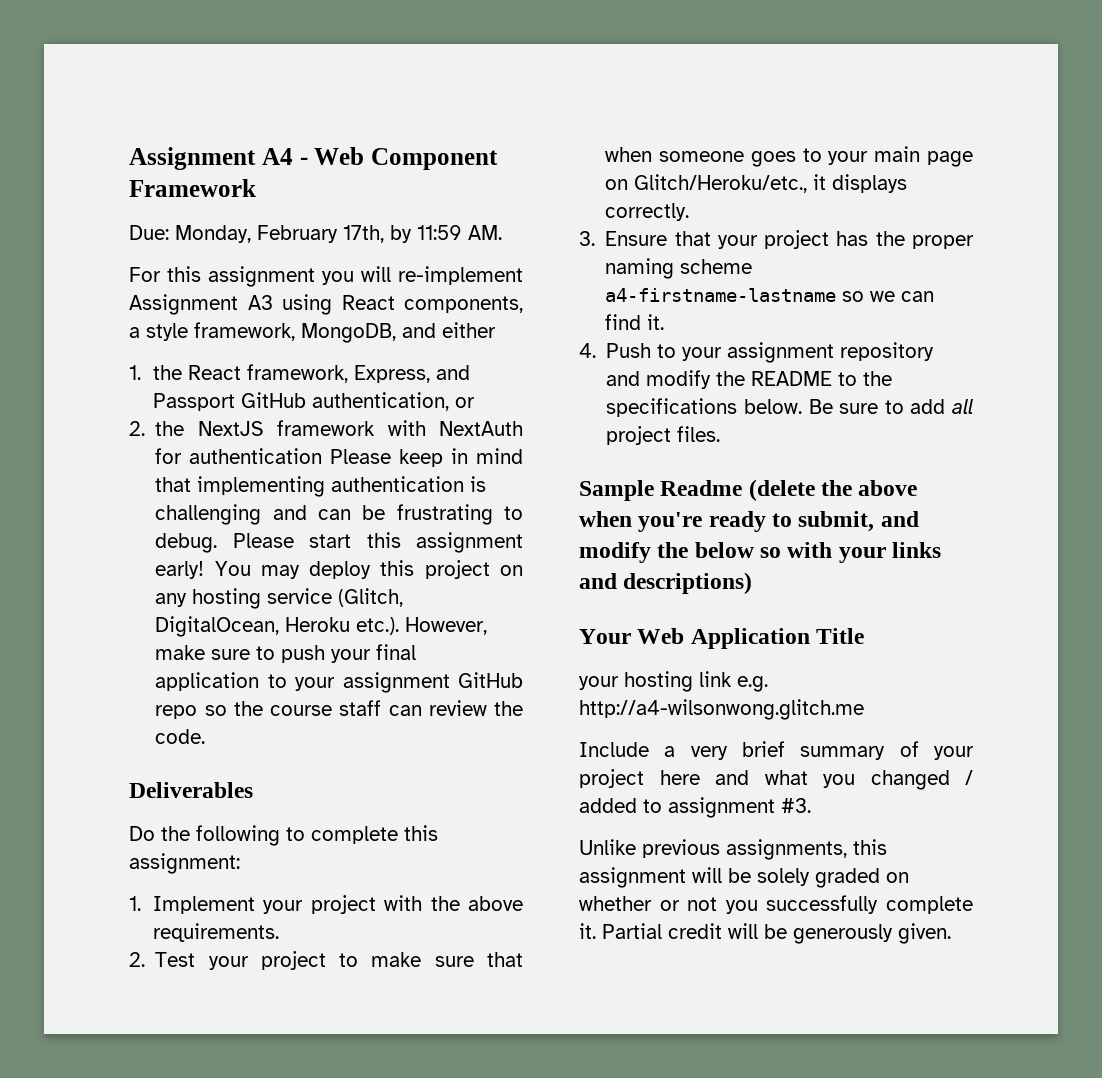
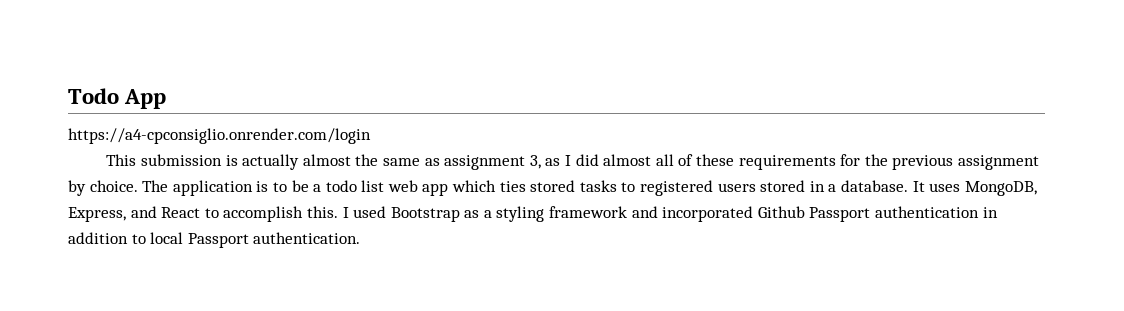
[129,147,498,170] [129,179,256,197] [129,225,502,243] [129,266,523,287] [129,294,523,315] [129,322,496,343] [129,364,470,383] [152,392,475,411] [129,420,523,436] [155,448,523,467] [155,476,487,497] [155,504,523,525] [155,532,523,553] [155,560,523,579] [155,588,404,609] [155,616,488,637] [155,644,417,663] [155,672,523,693] [155,700,523,719] [155,729,206,744] [129,782,253,798] [129,825,438,846] [129,853,240,874] [129,895,523,914] [152,923,279,942] [129,951,523,970] [605,146,973,167] [605,174,908,193] [605,203,690,221] [579,230,974,249] [605,258,753,279] [605,288,935,302] [605,314,665,330] [579,342,935,363] [606,370,893,389] [606,398,973,417] [606,426,721,445] [579,479,918,501] [579,511,919,532] [579,542,942,563] [579,572,753,594] [579,628,865,649] [579,671,768,692] [579,699,864,720] [579,741,974,760] [579,769,973,790] [579,797,811,818] [579,839,887,860] [579,867,909,888] [579,895,973,914] [579,923,951,944] Assignment A4 - Web Component Framework // Due: Monday, February 17th, by 11:59 AM. // For this assignment you will re-implement Assignment A3 using React components, a style framework, MongoDB, and either // 1. the React framework, Express, and Passport GitHub authentication, or // 2. the NextJS framework with NextAuth for authentication Please keep in mind that implementing authentication is challenging and can be frustrating to debug. Please start this assignment early! You may deploy this project on any hosting service (Glitch, DigitalOcean, Heroku etc.). However, make sure to push your final application to your assignment GitHub repo so the course staff can review the code. // Deliverables // Do the following to complete this assignment: // 1. Implement your project with the above requirements. // 2. Test your project to make sure that when someone goes to your main page on Glitch/Heroku/etc., it displays correctly. // 3. Ensure that your project has the proper naming scheme a4-firstname-lastname so we can find it. // 4. Push to your assignment repository and modify the README to the specifications below. Be sure to add all project files. // Sample Readme (delete the above when you're ready to submit, and modify the below so with your links and descriptions) // Your Web Application Title // your hosting link e.g. http://a4-wilsonwong.glitch.me // Include a very brief summary of your project here and what you changed / added to assignment #3. // Unlike previous assignments, this assignment will be solely graded on whether or not you successfully complete it. Partial credit will be generously given. -> [68,88,167,109] [68,128,371,144] [106,154,1039,170] [68,180,1037,196] [68,206,998,222] [68,232,361,248] Todo App // https://a4-cpconsiglio.onrender.com/login // This submission is actually almost the same as assignment 3, as I did almost all of these requirements for the previous assignment by choice. The application is to be a todo list web app which ties stored tasks to registered users stored in a database. It uses MongoDB, Express, and React to accomplish this. I used Bootstrap as a styling framework and incorporated Github Passport authentication in addition to local Passport authentication.

